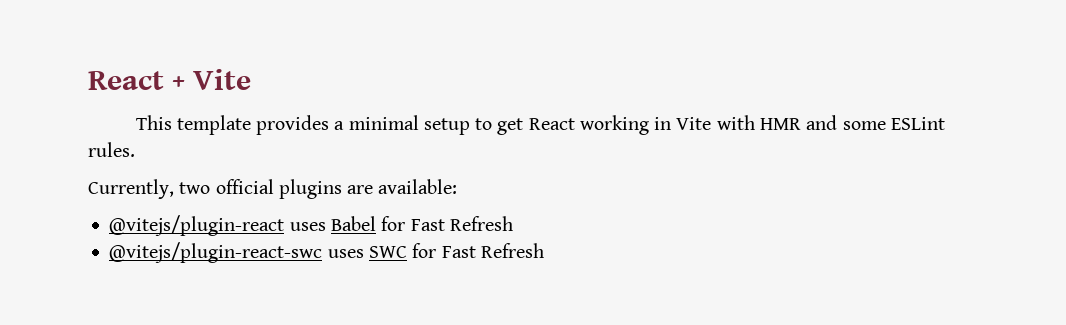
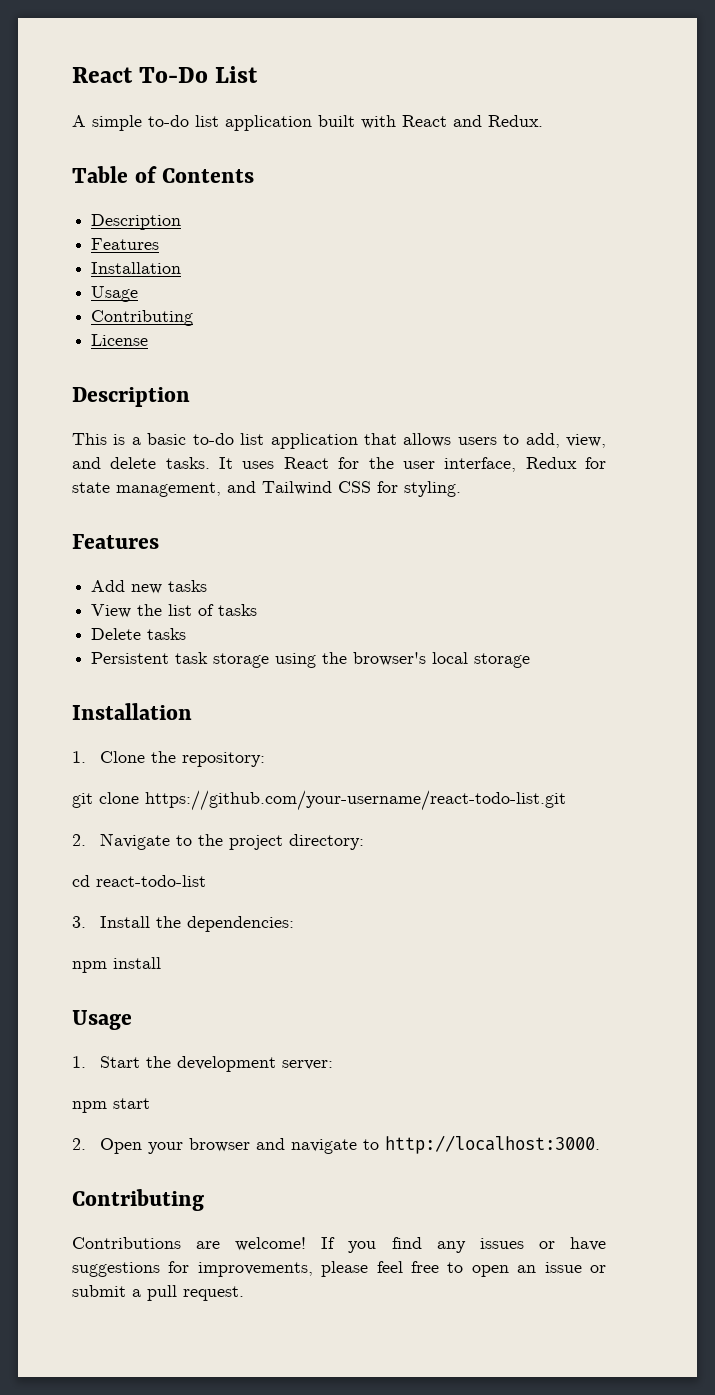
[88,69,252,90] [135,115,945,135] [88,142,135,157] [88,179,458,199] [109,215,513,236] [109,242,544,263] React + Vite // This template provides a minimal setup to get React working in Vite with HMR and some ESLint rules. // Currently, two official plugins are available: // @vitejs/plugin-react uses Babel for Fast Refresh // @vitejs/plugin-react-swc uses SWC for Fast Refresh -> [72,66,259,83] [72,115,543,131] [72,166,255,183] [91,214,182,230] [91,238,160,250] [91,262,182,274] [91,286,139,302] [91,310,194,326] [91,334,149,346] [72,387,190,407] [72,433,607,449] [72,457,607,472] [72,481,461,497] [72,534,159,549] [91,580,208,594] [91,604,258,618] [91,628,187,640] [91,652,531,668] [72,703,192,720] [72,751,266,767] [72,790,566,811] [72,833,365,850] [72,875,206,887] [72,916,295,932] [72,957,161,973] [72,1010,132,1030] [72,1056,334,1072] [72,1098,150,1113] [72,1135,601,1154] [72,1189,204,1211] [72,1237,606,1253] [72,1261,606,1277] [72,1285,244,1301] React To-Do List // A simple to-do list application built with React and Redux. // Table of Contents // Description // Features // Installation // Usage // Contributing // License // Description // This is a basic to-do list application that allows users to add, view, and delete tasks. It uses React for the user interface, Redux for state management, and Tailwind CSS for styling. // Features // Add new tasks // View the list of tasks // Delete tasks // Persistent task storage using the browser's local storage // Installation // 1. Clone the repository: // git clone https://github.com/your-username/react-todo-list.git // 2. Navigate to the project directory: // cd react-todo-list // 3. Install the dependencies: // npm install // Usage // 1. Start the development server: // npm start // 2. Open your browser and navigate to http://localhost:3000. // Contributing // Contributions are welcome! If you find any issues or have suggestions for improvements, please feel free to open an issue or submit a pull request.

